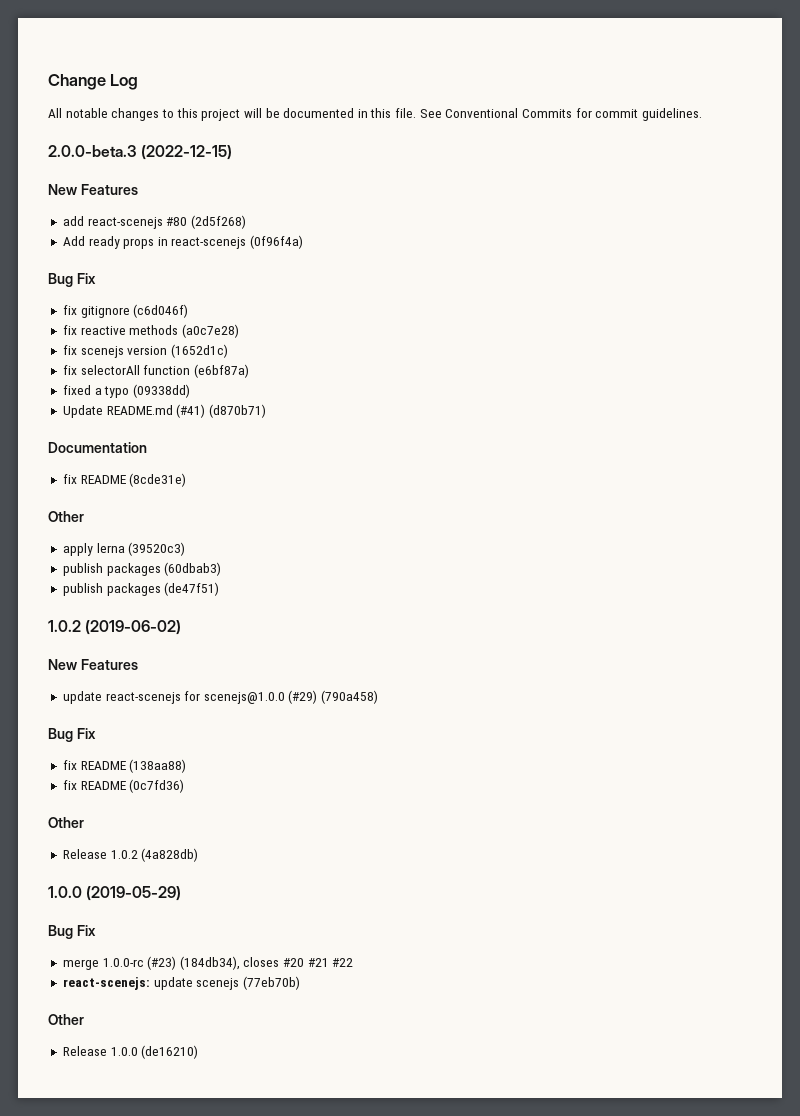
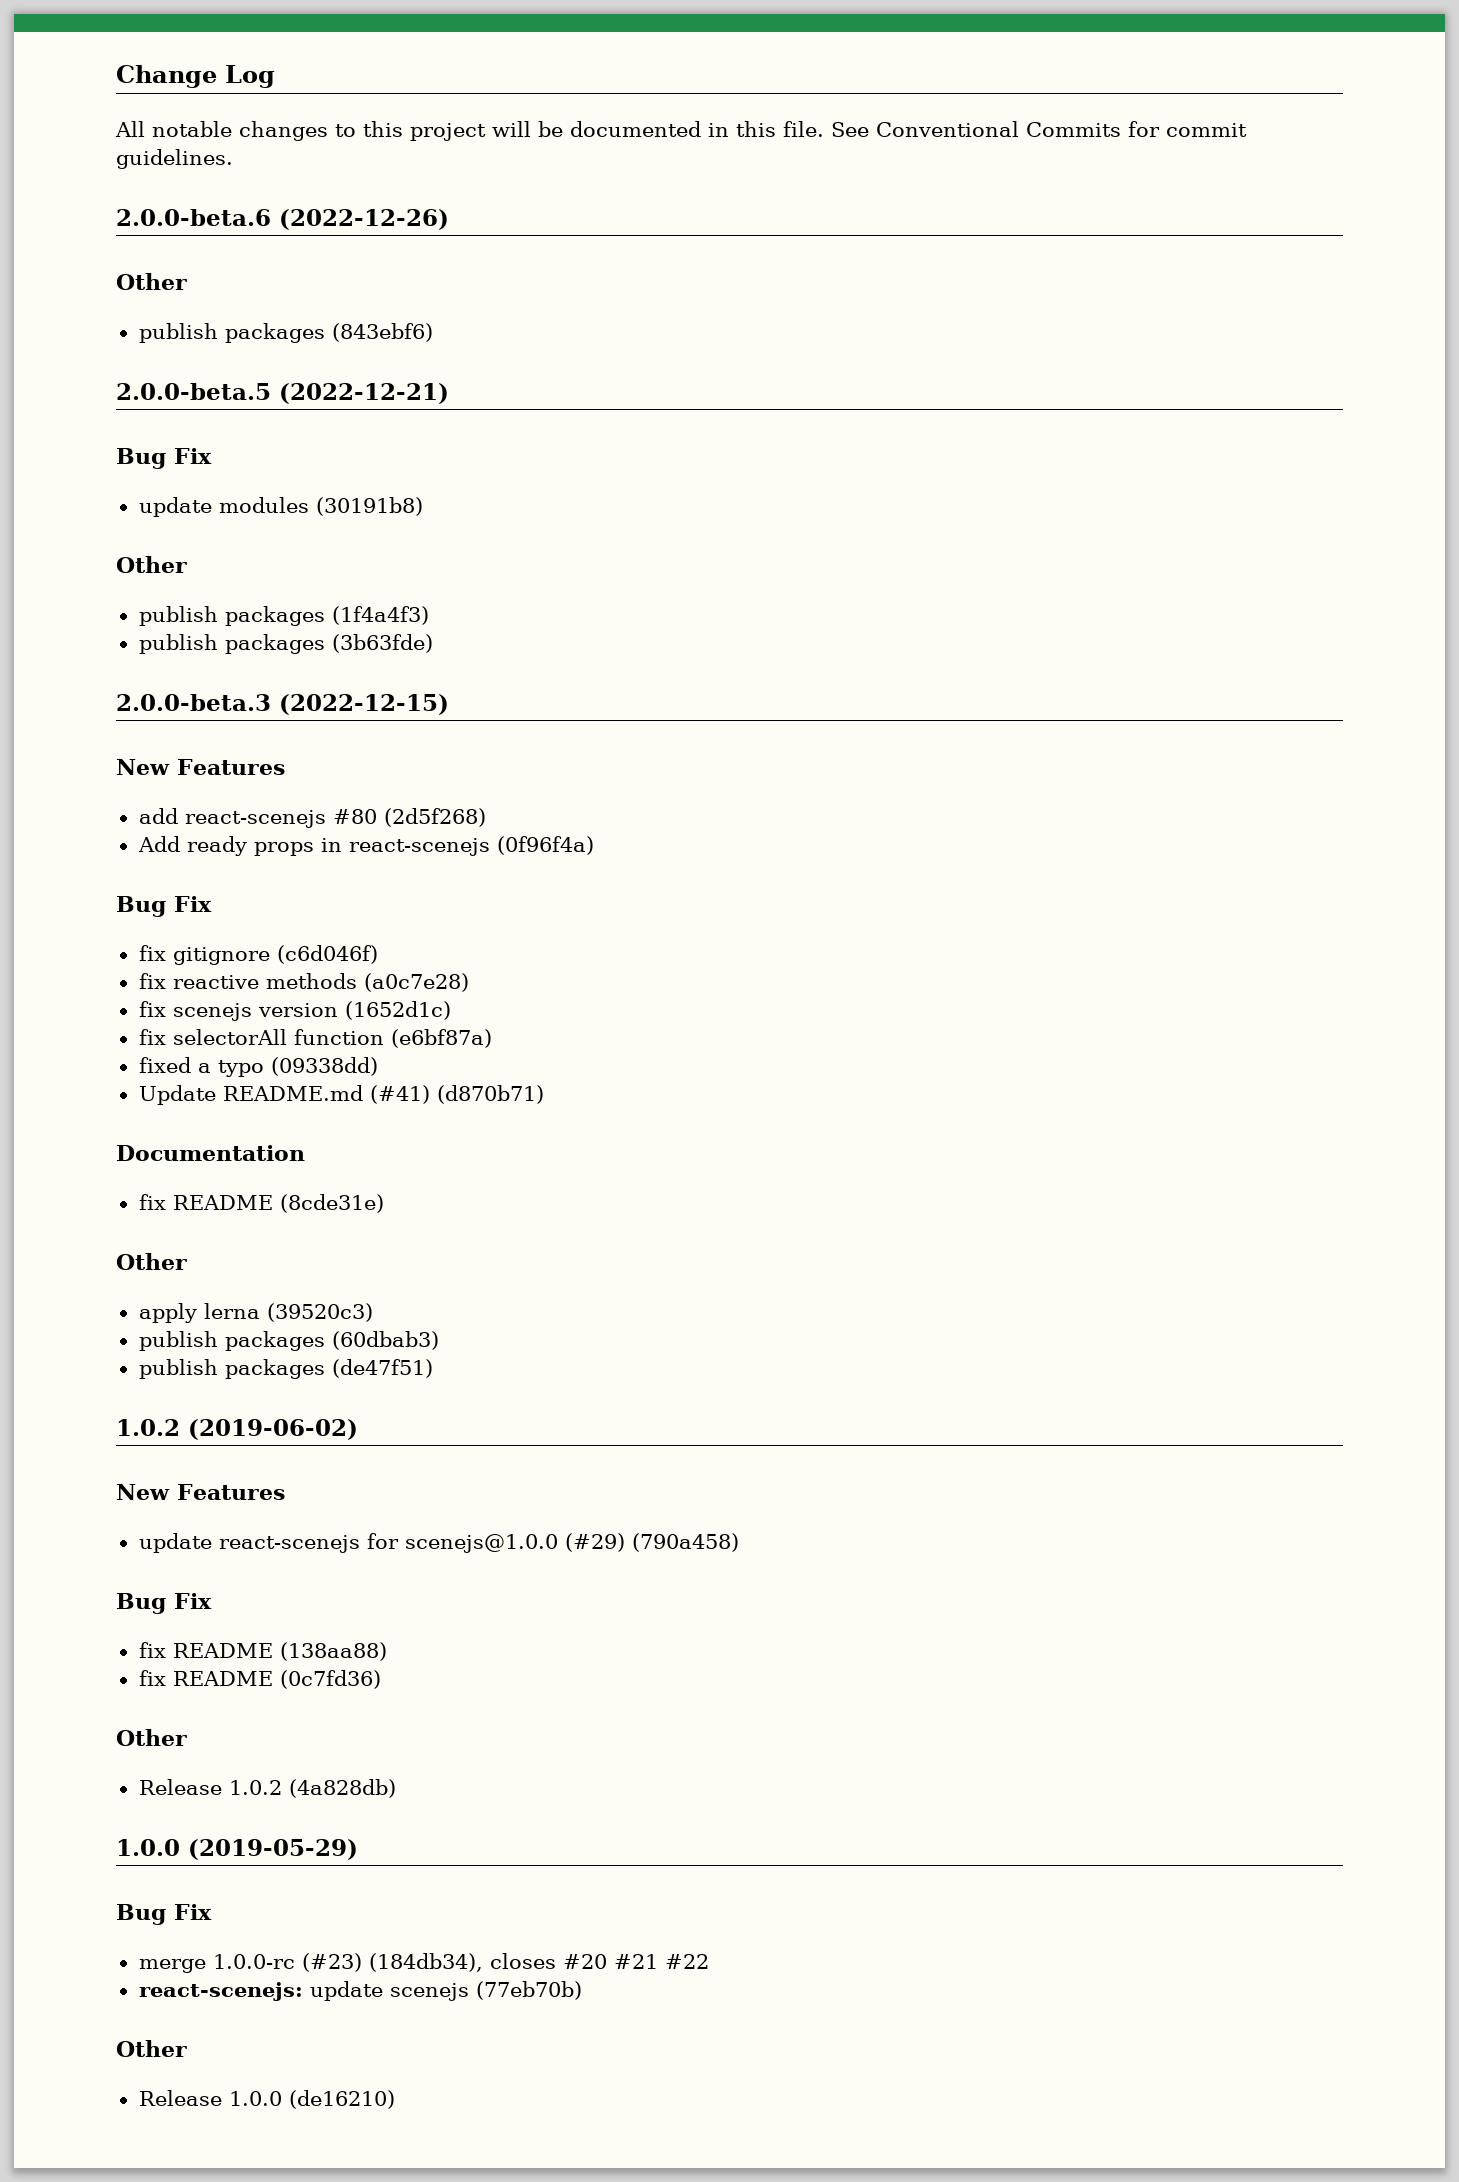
(702, 114) none -> [116,209,449,230] [116,273,187,290] [138,323,433,343] [116,383,449,404] [116,448,212,469] [138,497,423,517] [116,556,187,573] [138,606,429,626] [138,634,433,654] // 2.0.0-beta.6 (2022-12-26) // Other // publish packages (843ebf6) // 2.0.0-beta.5 (2022-12-21) // Bug Fix // update modules (30191b8) // Other // publish packages (1f4a4f3) // publish packages (3b63fde)

